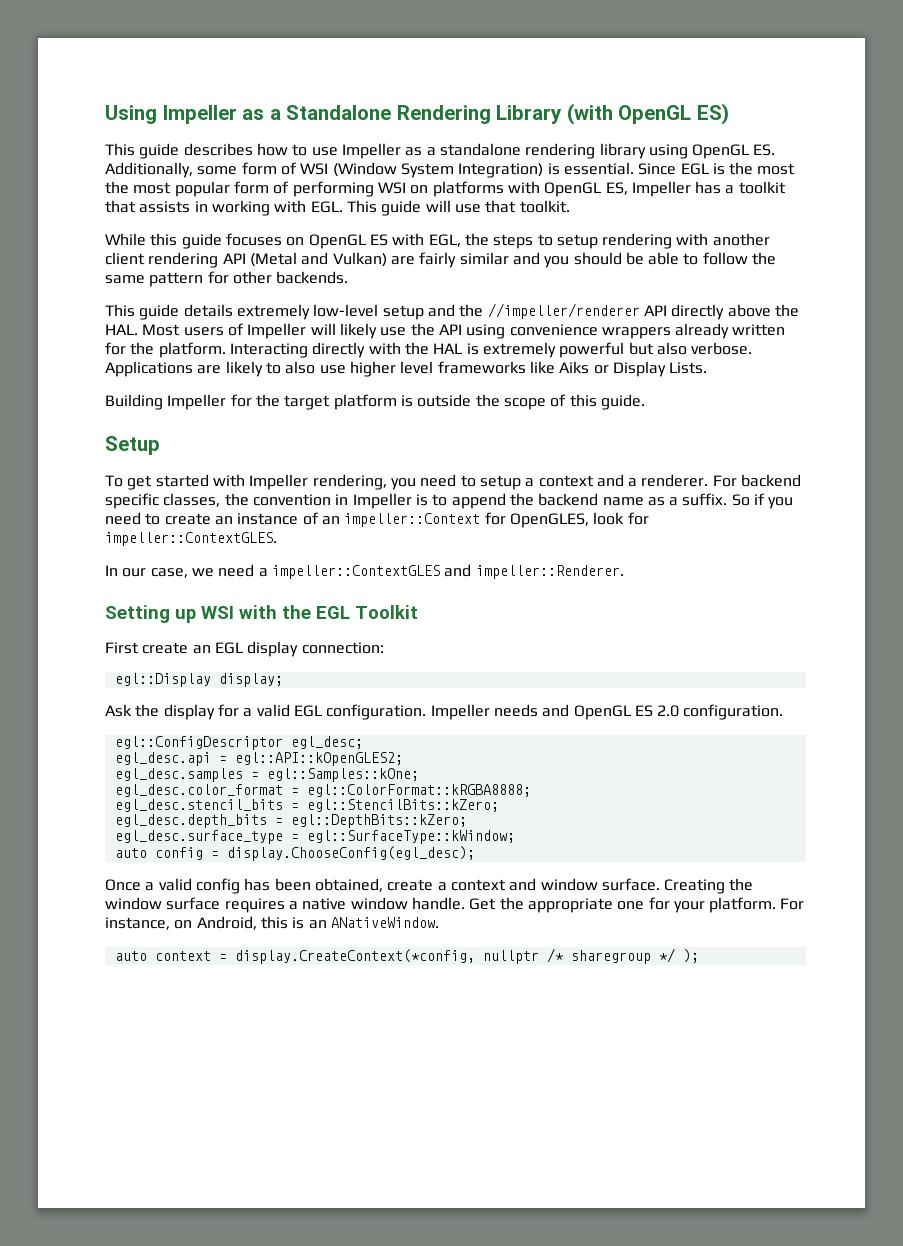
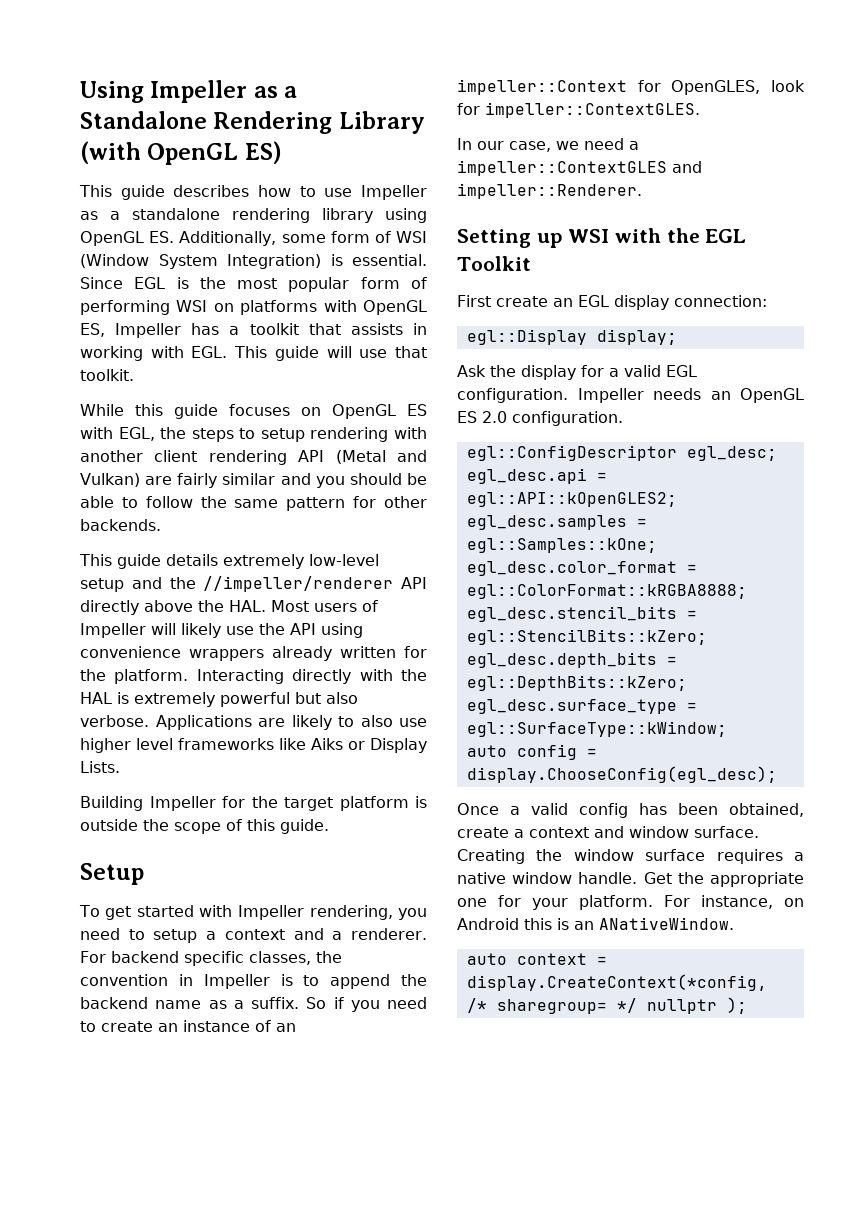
[105,181,172,194] the most -> (278, 283) none
[542,704,570,717] and -> [710,391,731,400] an
[196,916,257,930] Android, -> [457,918,519,930] Android
[482,948,675,964] nullptr /* sharegroup */ -> [466,998,717,1014] /* sharegroup= */ nullptr

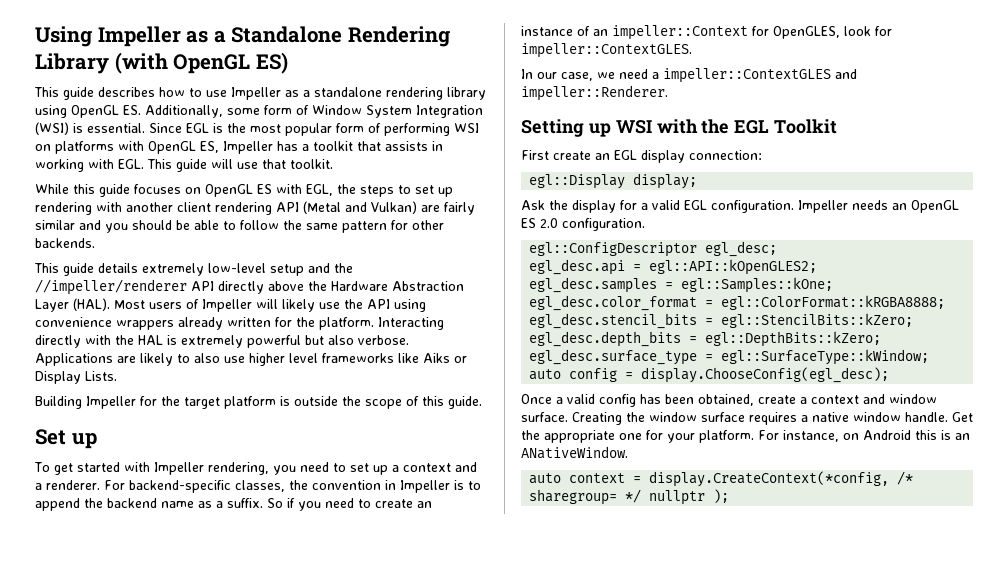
[396,231,427,243] [80,254,321,269] WSI (Window System Integration) -> [312,105,483,118] [35,122,69,135] Window System Integration (WSI)
[260,428,305,442] setup -> [415,185,453,197] set up
[229,600,266,612] HAL. -> [331,281,464,291] [35,298,110,312] Hardware Abstraction Layer (HAL).
[80,863,144,885] Setup -> [35,429,97,449] Set up
[153,929,198,943] setup -> [349,463,388,475] set up
[111,951,244,966] backend specific -> [129,480,231,493] backend-specific

